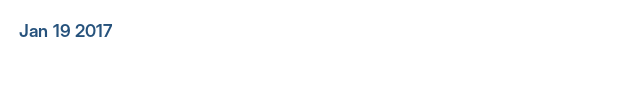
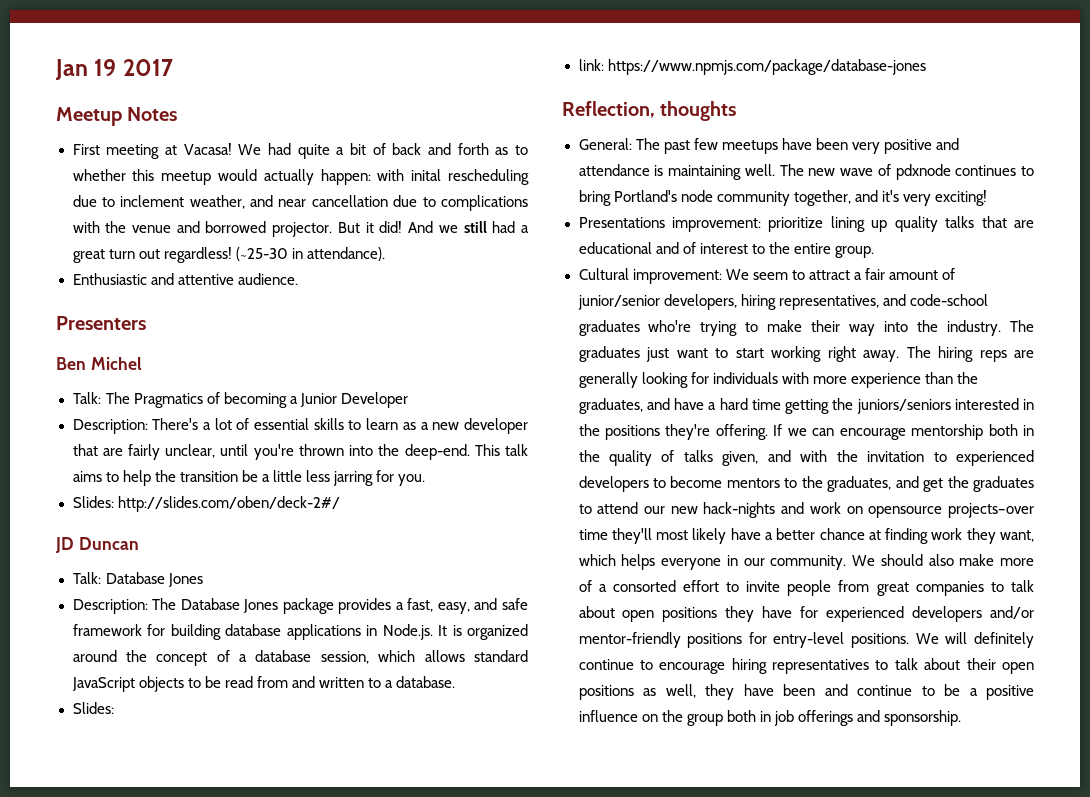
(114, 30) none -> [56,107,178,126] [72,143,529,159] [72,169,529,185] [72,195,528,211] [72,221,529,237] [72,247,385,263] [72,273,298,285] [56,316,146,330] [56,357,142,370] [72,392,408,408] [72,418,528,434] [72,444,528,460] [72,470,426,486] [72,496,340,512] [55,537,139,553] [72,572,203,587] [72,598,529,614] [72,624,528,640] [72,650,528,666] [71,676,456,692] [72,702,114,714] [578,59,926,75] [562,101,737,121] [578,138,959,154] [578,164,1034,180] [578,190,987,206] [578,216,1034,232] [578,242,874,258] [578,268,955,284] [577,294,988,310] [578,320,1034,336] [578,346,1034,362] [578,372,978,388] [578,398,1034,414] [578,424,1034,440] [578,450,1034,466] [578,476,1034,492] [578,502,1034,518] [578,528,1034,544] [578,554,1034,570] [578,580,1034,596] [578,606,1034,622] [578,632,1034,648] [578,658,1034,674] [578,684,1034,700] [578,710,961,726] // Meetup Notes // First meeting at Vacasa! We had quite a bit of back and forth as to whether this meetup would actually happen: with inital rescheduling due to inclement weather, and near cancellation due to complications with the venue and borrowed projector. But it did! And we still had a great turn out regardless! (~25-30 in attendance). // Enthusiastic and attentive audience. // Presenters // Ben Michel // Talk: The Pragmatics of becoming a Junior Developer // Description: There's a lot of essential skills to learn as a new developer that are fairly unclear, until you're thrown into the deep-end. This talk aims to help the transition be a little less jarring for you. // Slides: http://slides.com/oben/deck-2#/ // JD Duncan // Talk: Database Jones // Description: The Database Jones package provides a fast, easy, and safe framework for building database applications in Node.js. It is organized around the concept of a database session, which allows standard JavaScript objects to be read from and written to a database. // Slides: // link: https://www.npmjs.com/package/database-jones // Reflection, thoughts // General: The past few meetups have been very positive and attendance is maintaining well. The new wave of pdxnode continues to bring Portland's node community together, and it's very exciting! // Presentations improvement: prioritize lining up quality talks that are educational and of interest to the entire group. // Cultural improvement: We seem to attract a fair amount of junior/senior developers, hiring representatives, and code-school graduates who're trying to make their way into the industry. The graduates just want to start working right away. The hiring reps are generally looking for individuals with more experience than the graduates, and have a hard time getting the juniors/seniors interested in the positions they're offering. If we can encourage mentorship both in the quality of talks given, and with the invitation to experienced developers to become mentors to the graduates, and get the graduates to attend our new hack-nights and work on opensource projects–over time they'll most likely have a better chance at finding work they want, which helps everyone in our community. We should also make more of a consorted effort to invite people from great companies to talk about open positions they have for experienced developers and/or mentor-friendly positions for entry-level positions. We will definitely continue to encourage hiring representatives to talk about their open positions as well, they have been and continue to be a positive influence on the group both in job offerings and sponsorship.

